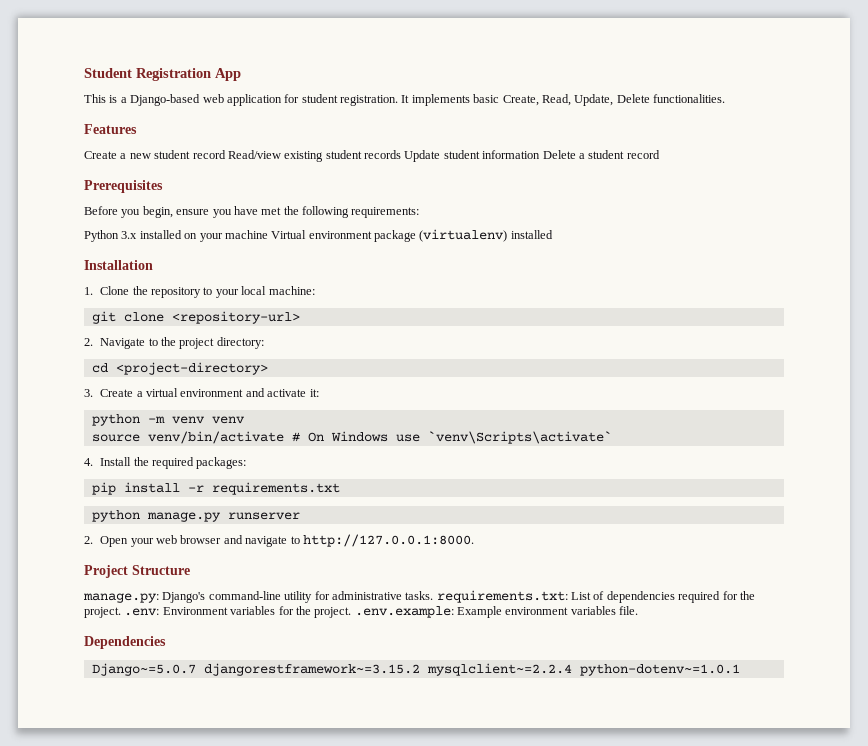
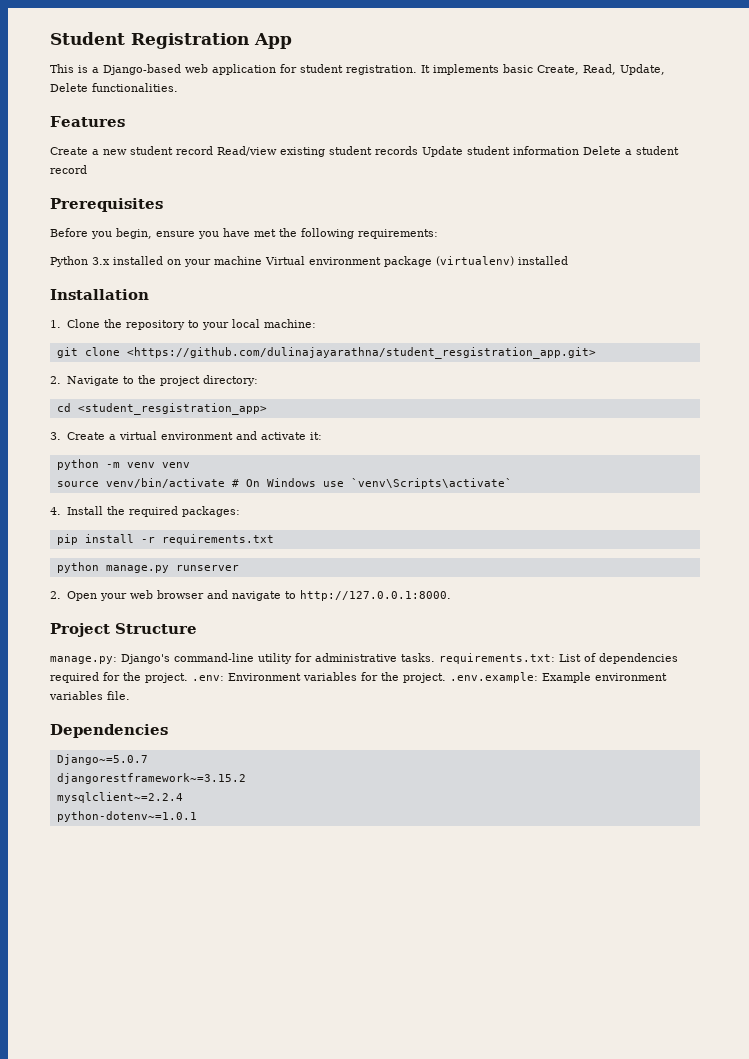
[171,311,300,324] <repository-url> -> [126,347,596,359] <https://github.com/dulinajayarathna/student_resgistration_app.git>
[115,362,268,375] <project-directory> -> [77,403,267,415] <student_resgistration_app>
(196, 669) none -> (148, 759) //
(420, 669) none -> (246, 778) //
(572, 669) none -> (183, 797) //

